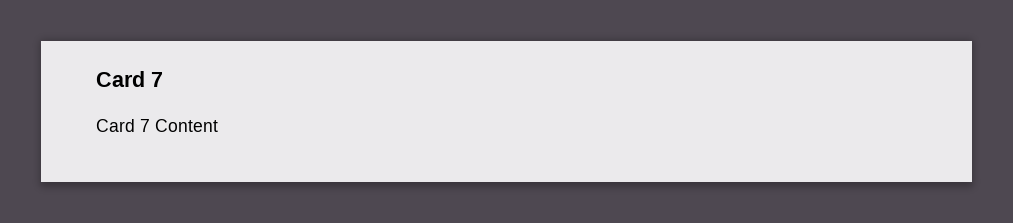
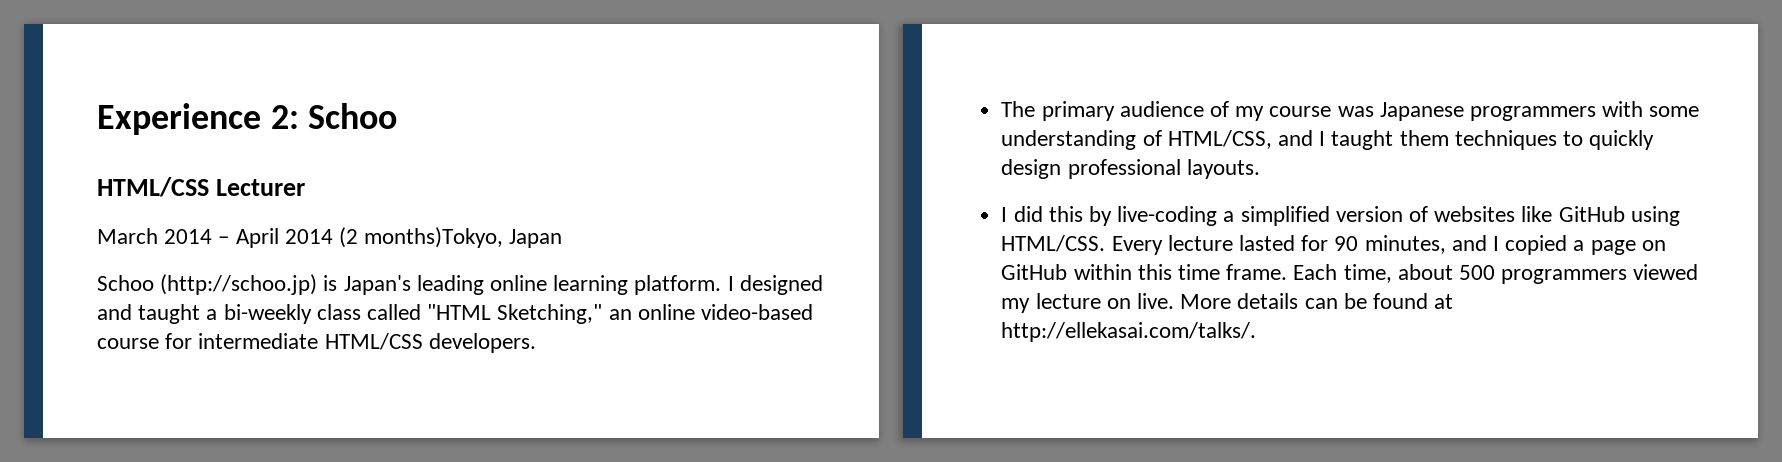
[96,71,163,87] [96,119,218,132] Card 7 // Card 7 Content -> [97,103,398,135] [97,177,306,197] [97,227,563,248] [97,274,823,295] [97,304,814,324] [97,333,536,353] [1001,101,1700,121] [1001,130,1655,150] [1001,159,1260,179] [1001,206,1680,226] [1001,235,1666,255] [1001,264,1699,284] [1001,293,1454,313] [1001,322,1257,342] Experience 2: Schoo // HTML/CSS Lecturer // March 2014 – April 2014 (2 months)Tokyo, Japan // Schoo (http://schoo.jp) is Japan's leading online learning platform. I designed and taught a bi-weekly class called "HTML Sketching," an online video-based course for intermediate HTML/CSS developers. // The primary audience of my course was Japanese programmers with some understanding of HTML/CSS, and I taught them techniques to quickly design professional layouts. // I did this by live-coding a simplified version of websites like GitHub using HTML/CSS. Every lecture lasted for 90 minutes, and I copied a page on GitHub within this time frame. Each time, about 500 programmers viewed my lecture on live. More details can be found at http://ellekasai.com/talks/.

